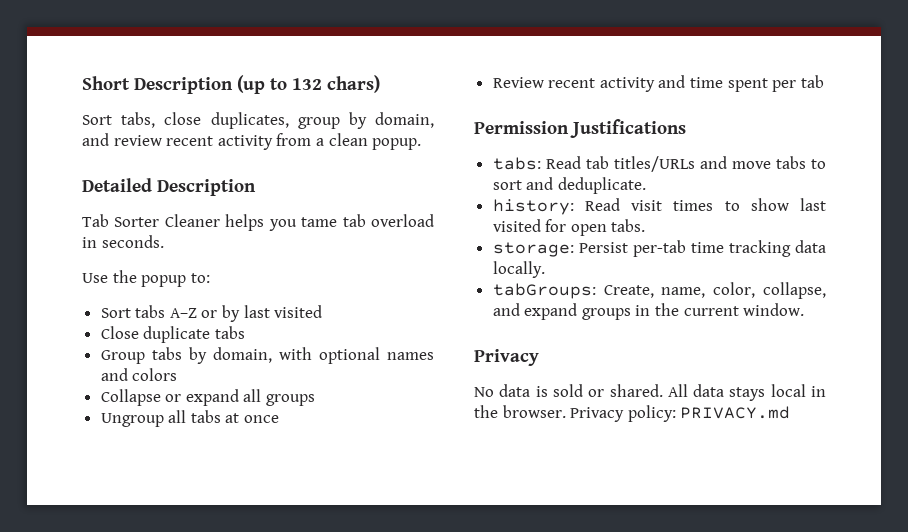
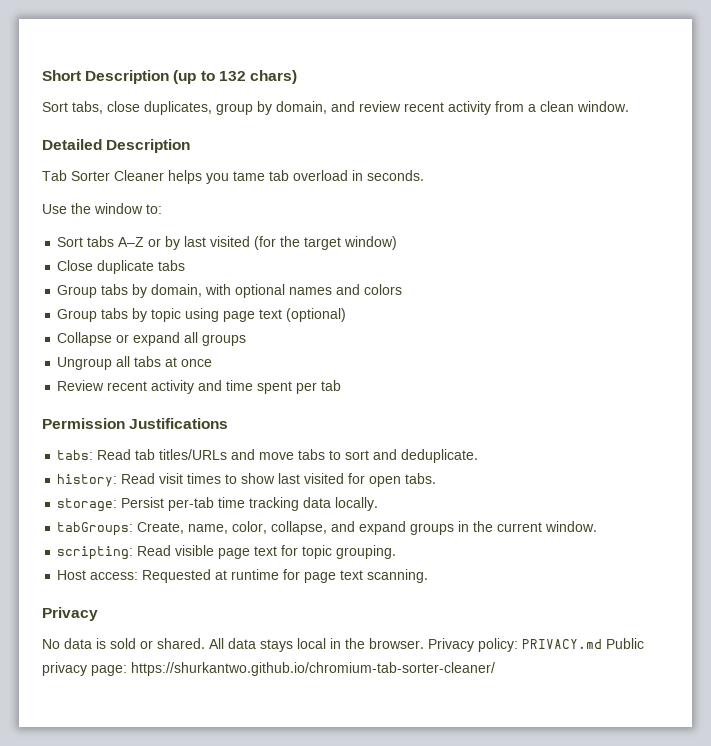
[372,138,422,150] popup. -> [577,101,629,112] window.
[141,275,187,287] popup -> [94,203,143,214] window
(323, 311) none -> [254,236,398,250] (for the target window)
(178, 374) none -> [57,308,347,322] // Group tabs by topic using page text (optional)
(805, 309) none -> [57,545,397,560] [57,569,429,583] // scripting: Read visible page text for topic grouping. // Host access: Requested at runtime for page text scanning.
(791, 412) none -> [606,638,644,649] [42,662,495,676] Public privacy page: https://shurkantwo.github.io/chromium-tab-sorter-cleaner/

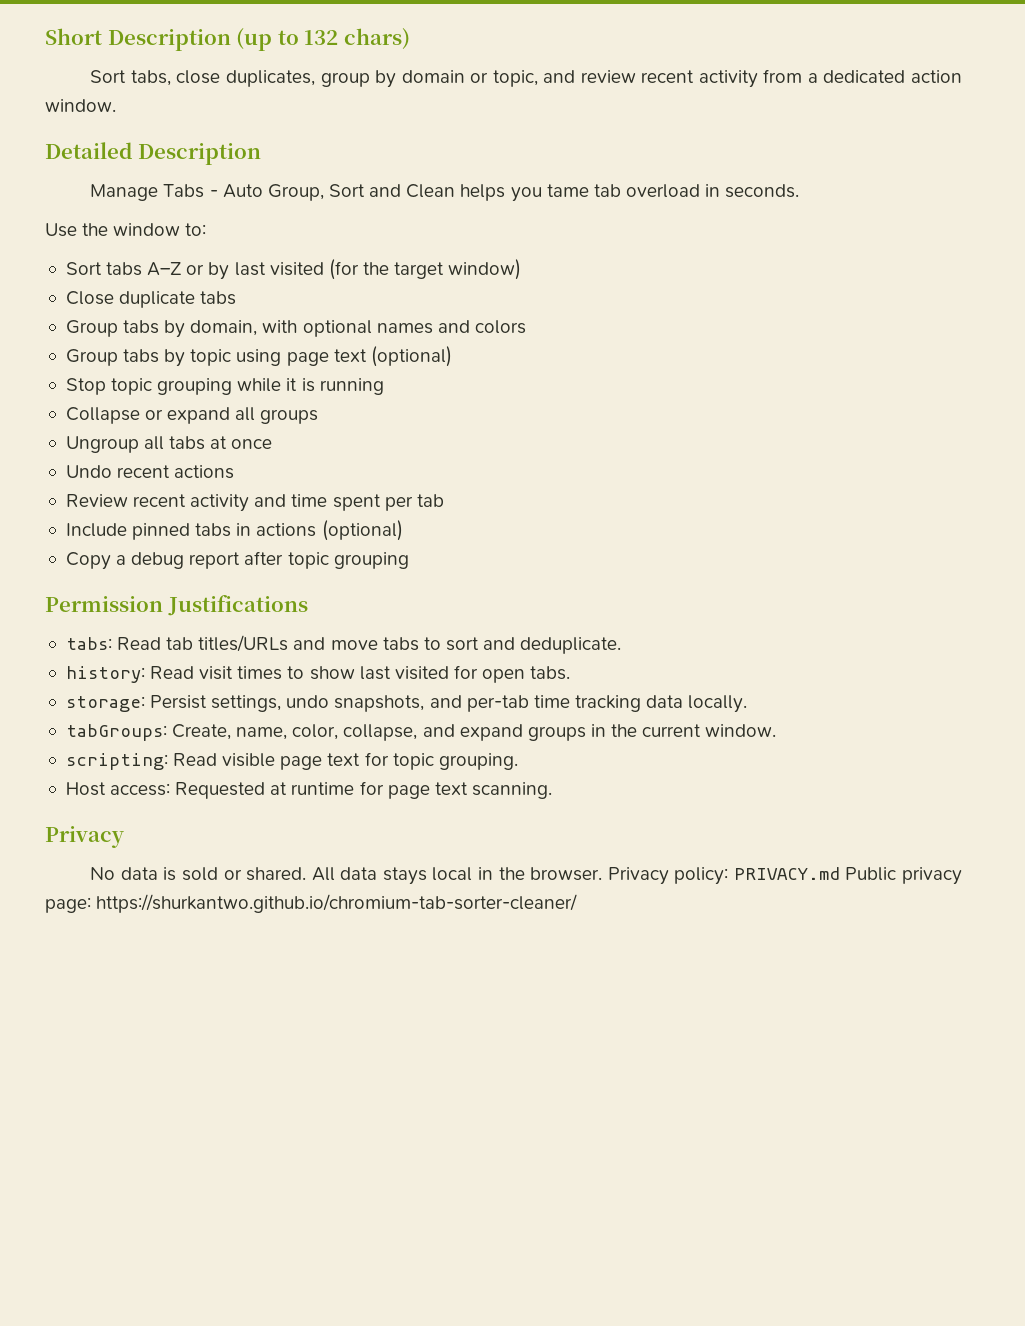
[276,101,327,114] domain, -> [401,70,538,87] domain or topic,
[540,101,574,112] clean -> [823,70,963,83] dedicated action
[42,170,164,181] Tab Sorter Cleaner -> [90,184,456,201] Manage Tabs - Auto Group, Sort and Clean
(347, 315) none -> [65,378,384,395] // Stop topic grouping while it is running
(213, 363) none -> [65,465,235,479] // Undo recent actions
(342, 385) none -> [65,520,403,541] [65,551,409,570] // Include pinned tabs in actions (optional) // Copy a debug report after topic grouping
(165, 502) none -> [211,695,462,712] settings, undo snapshots, and

